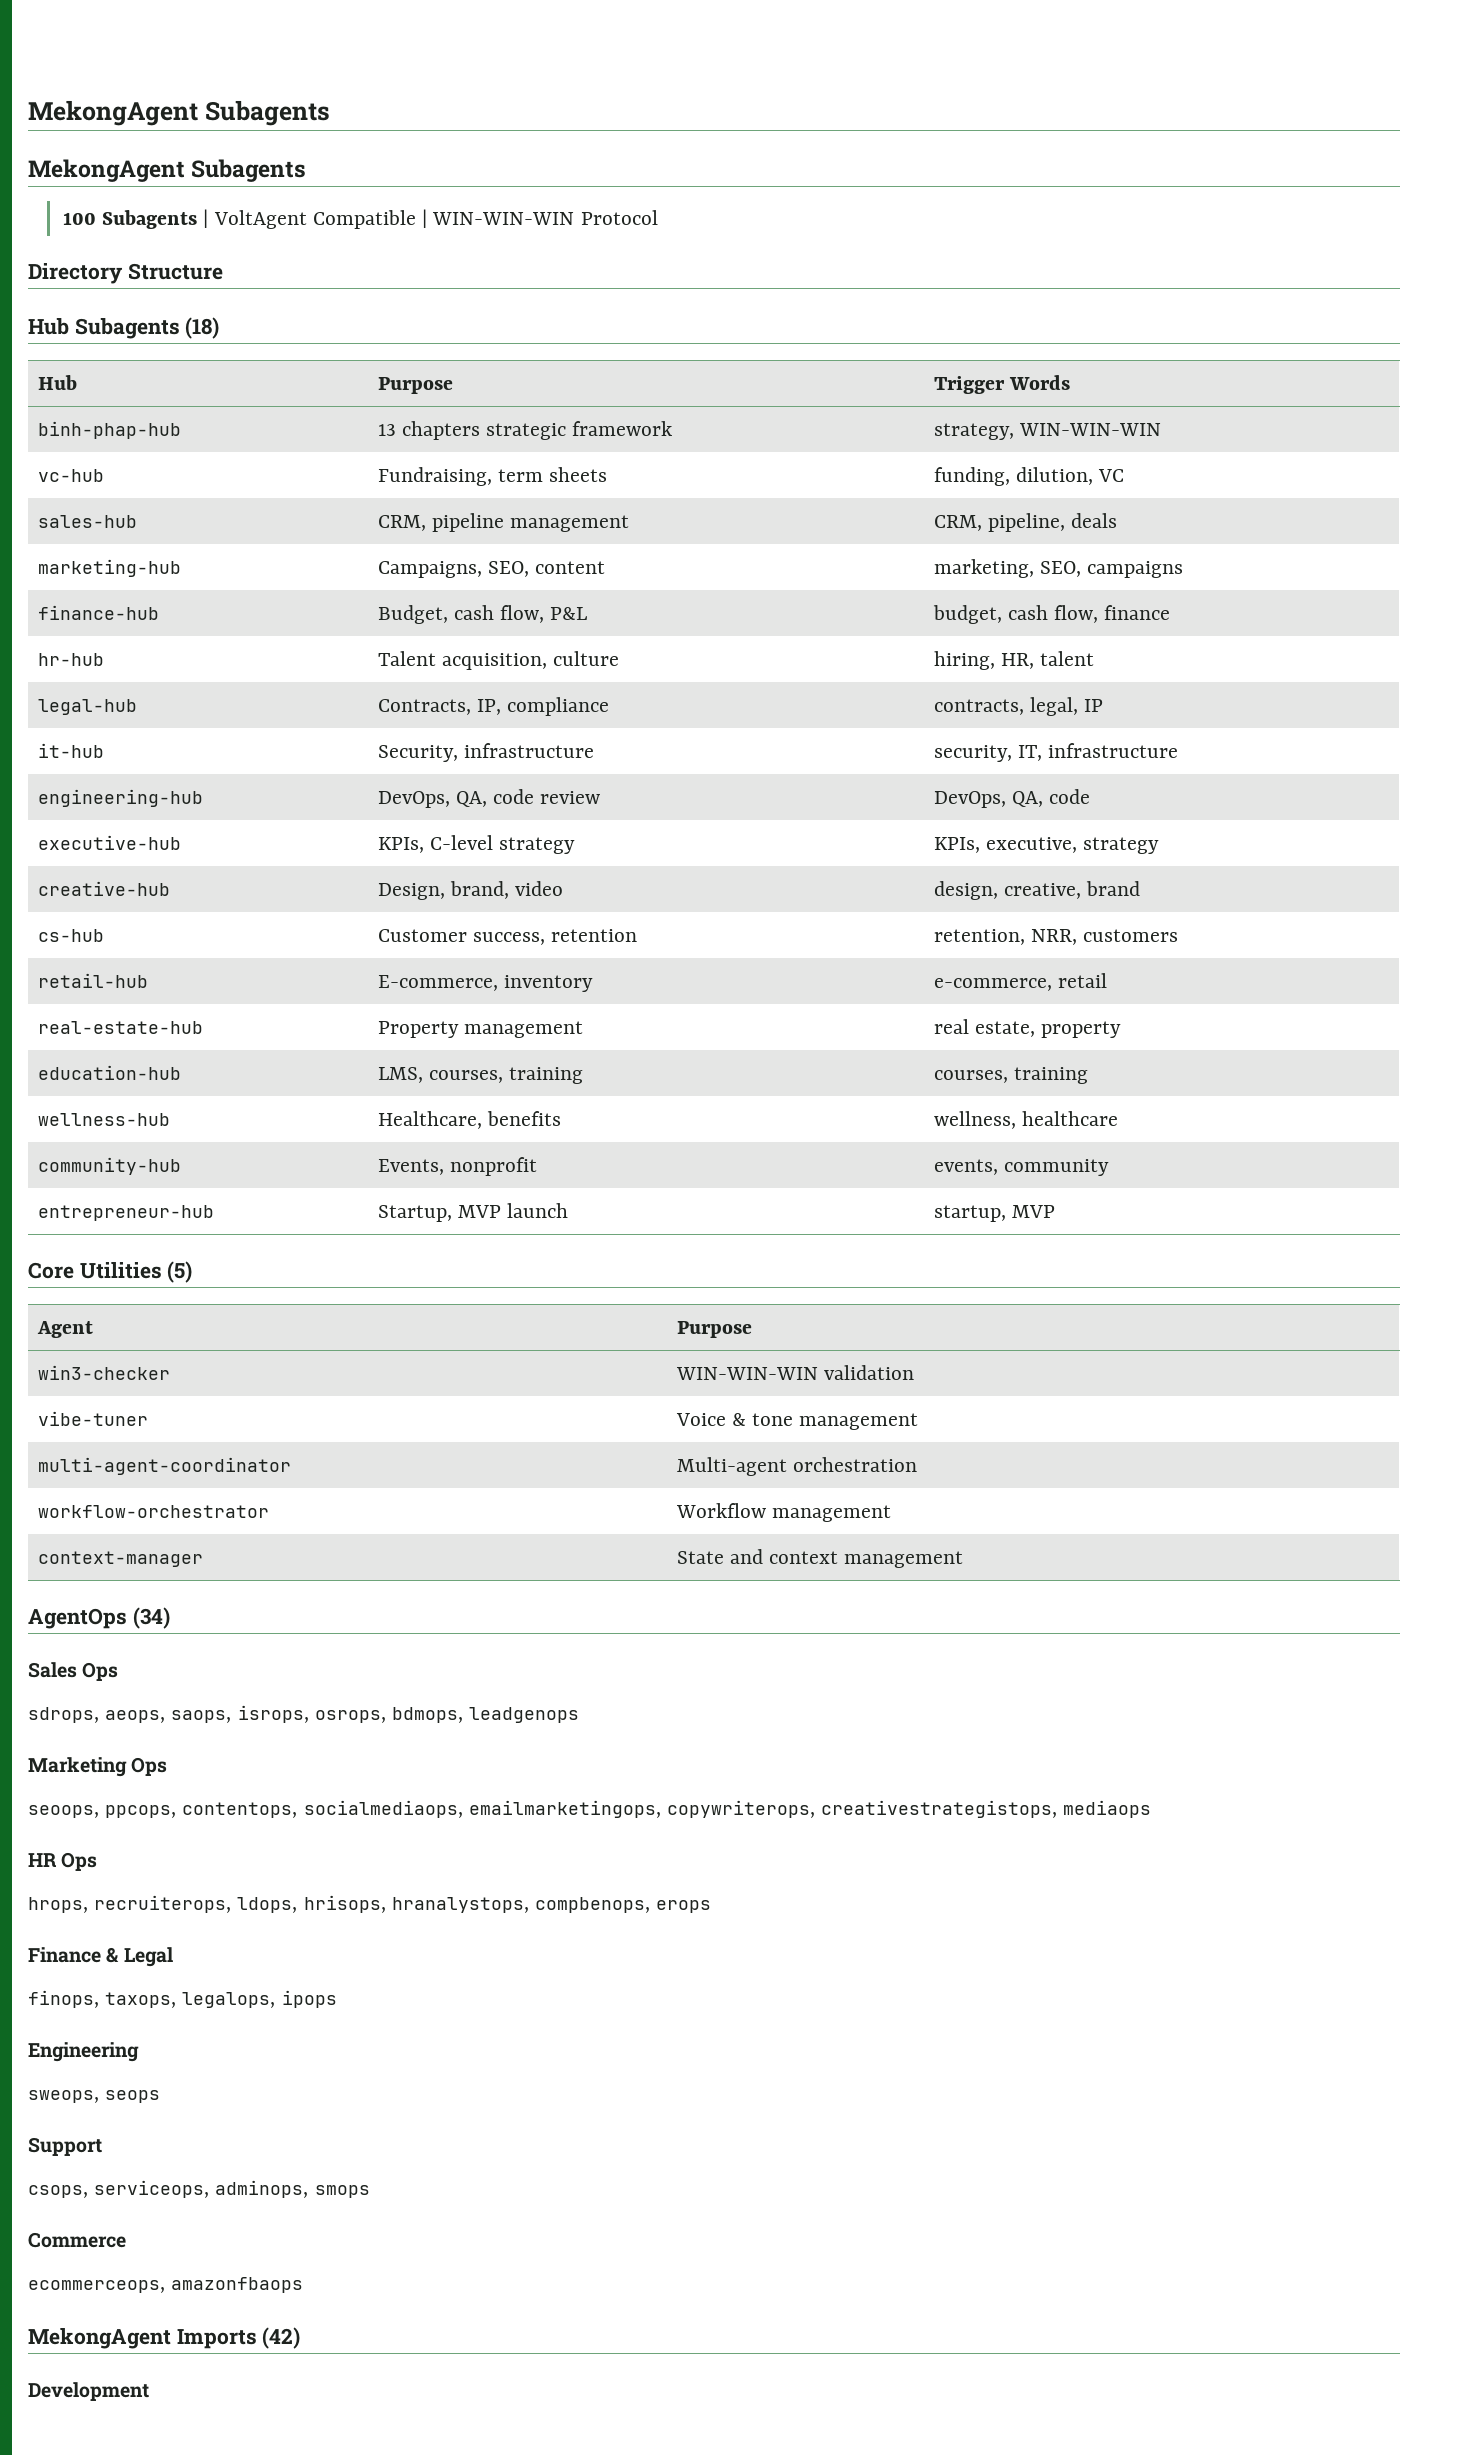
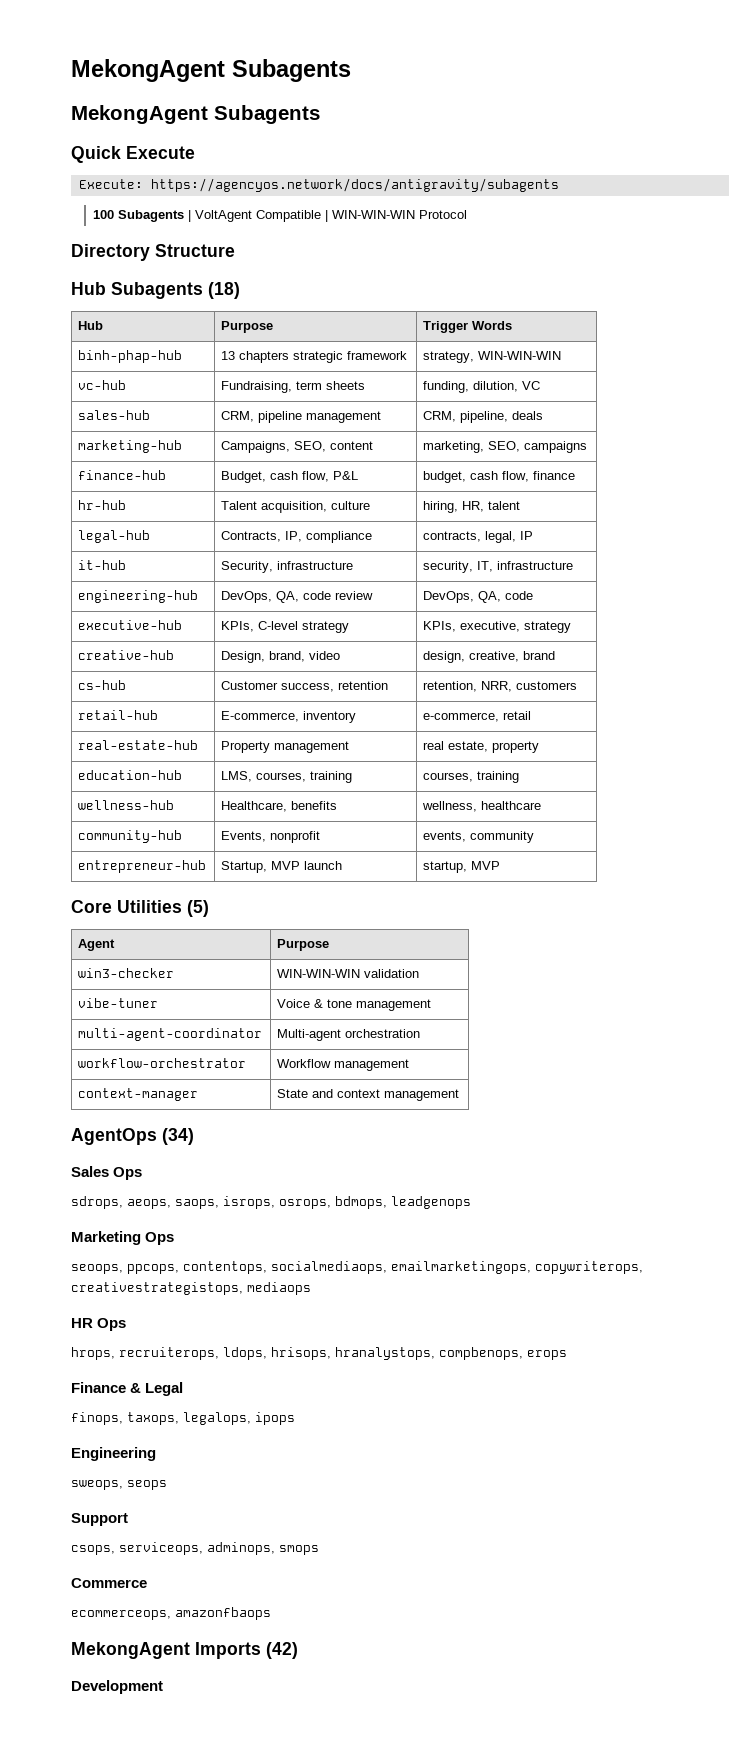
(307, 170) none -> [71,146,195,163] [78,178,559,192] // Quick Execute // Execute: https://agencyos.network/docs/antigravity/subagents

